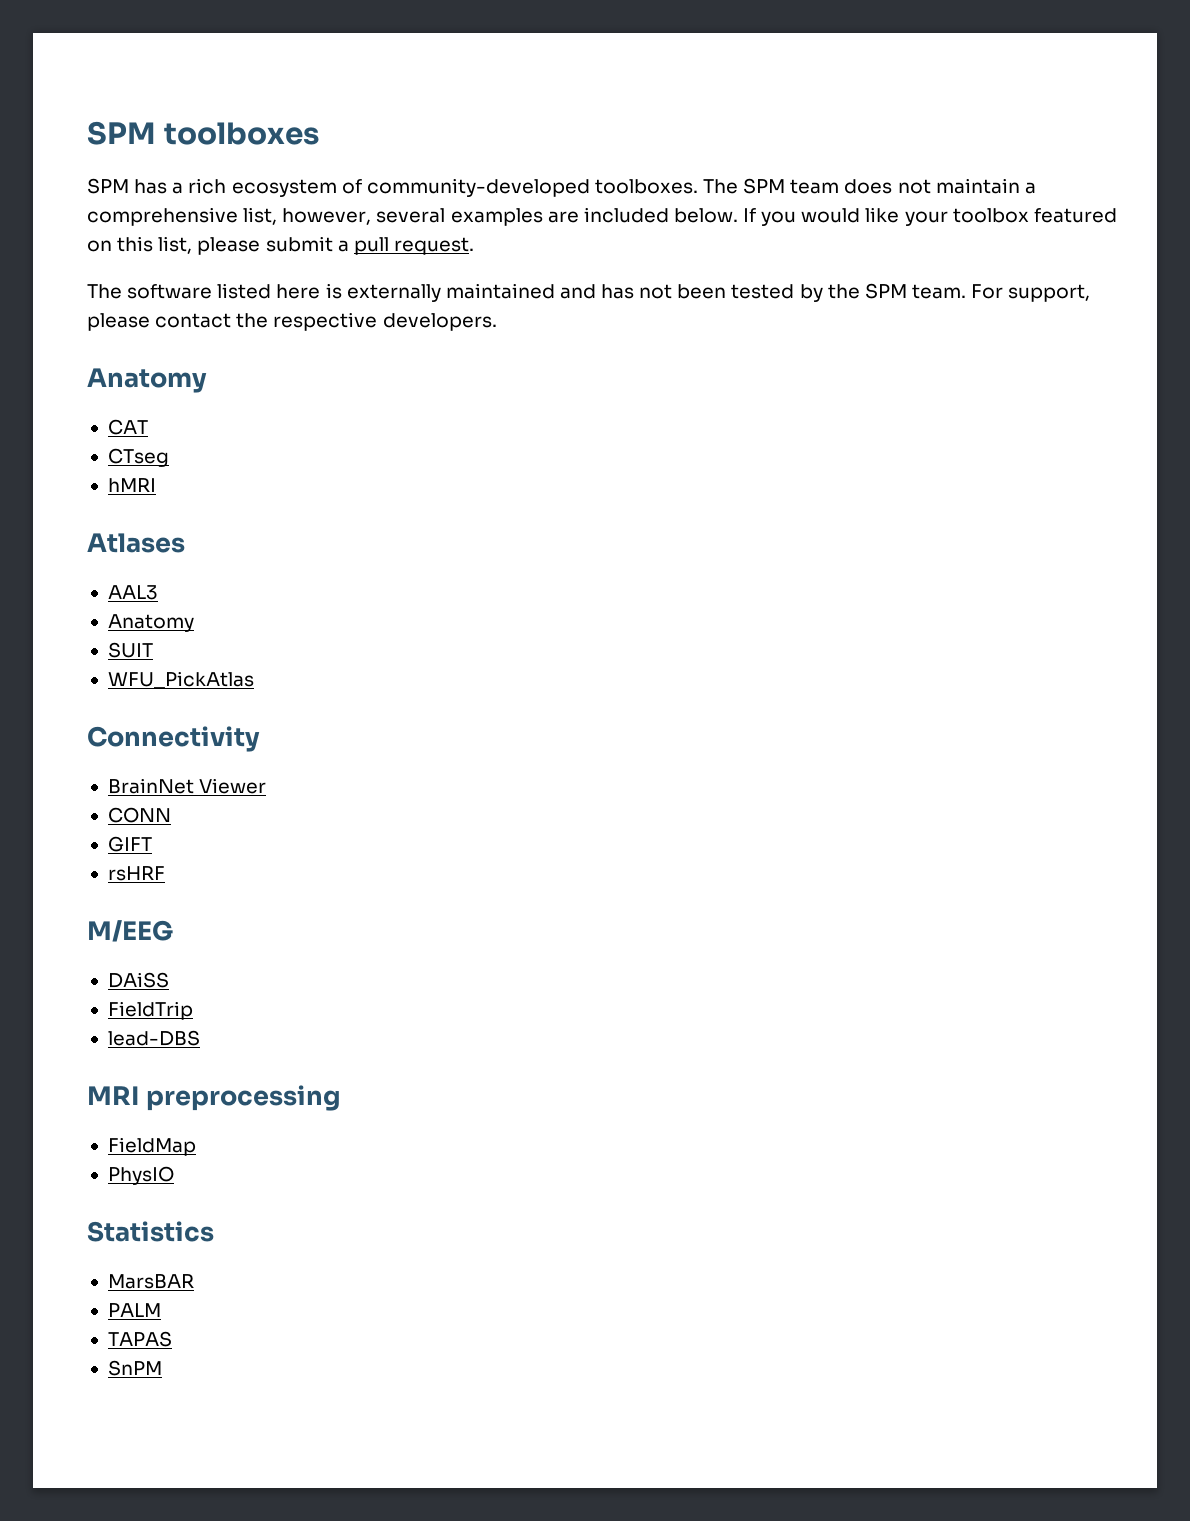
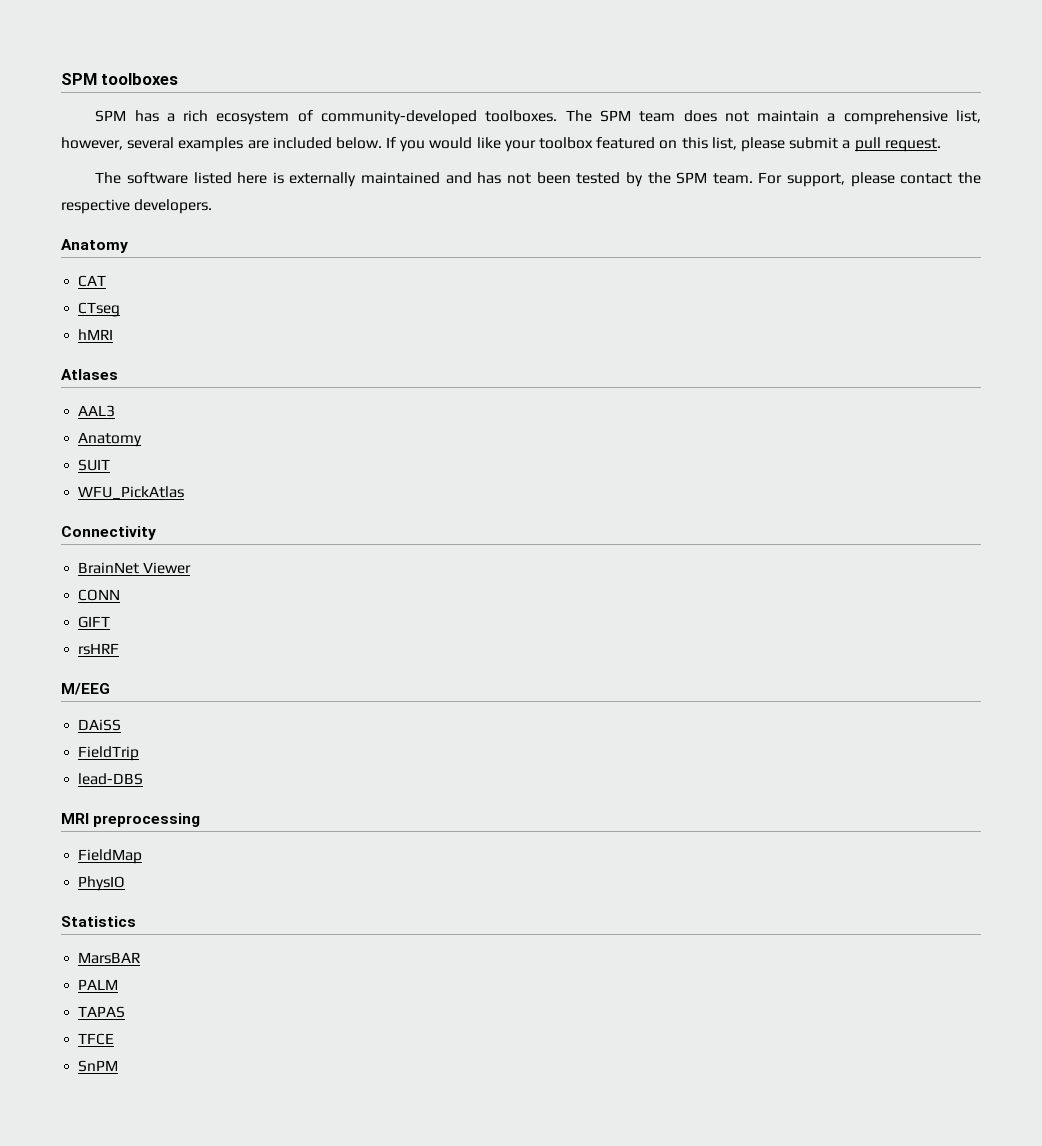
(172, 1339) none -> [78,1033,115,1045] // TFCE

